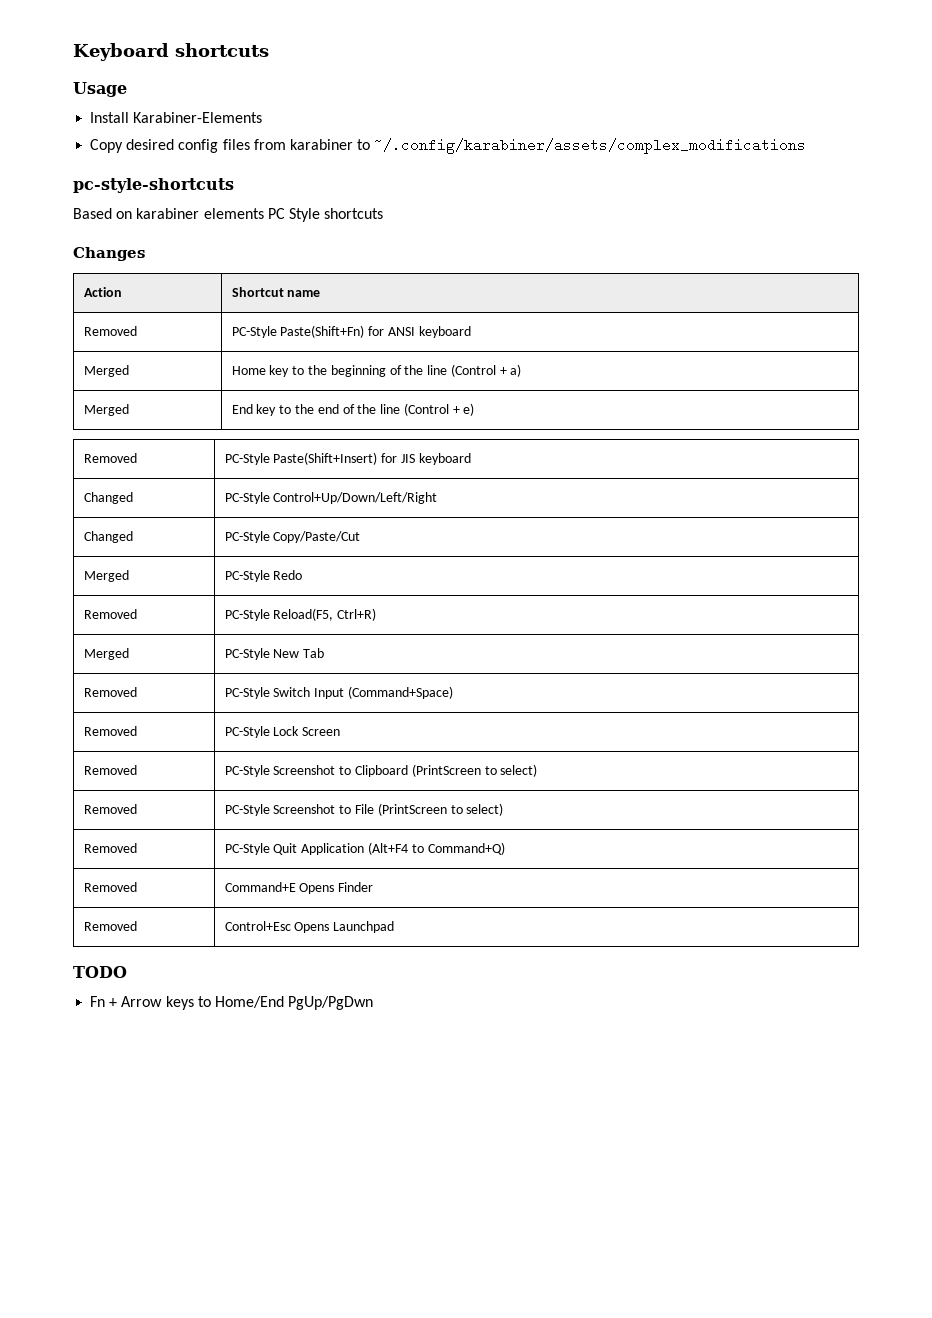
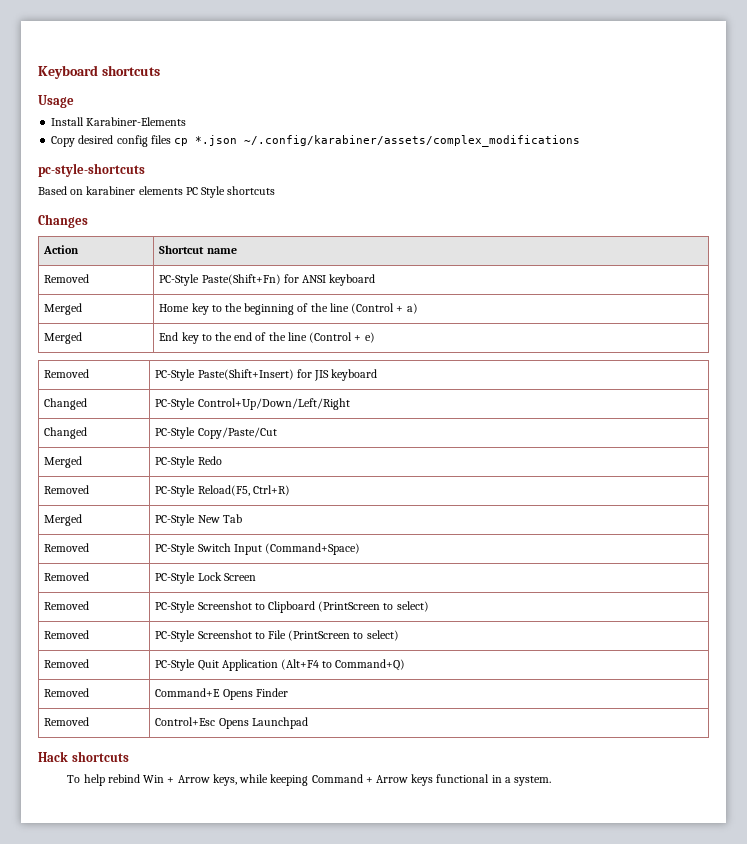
[253,139,371,150] from karabiner to -> [174,135,238,146] cp *.json
[73,966,127,978] [90,996,374,1010] TODO // Fn + Arrow keys to Home/End PgUp/PgDwn -> [38,751,129,762] [67,774,552,786] Hack shortcuts // To help rebind Win + Arrow keys, while keeping Command + Arrow keys functional in a system.

